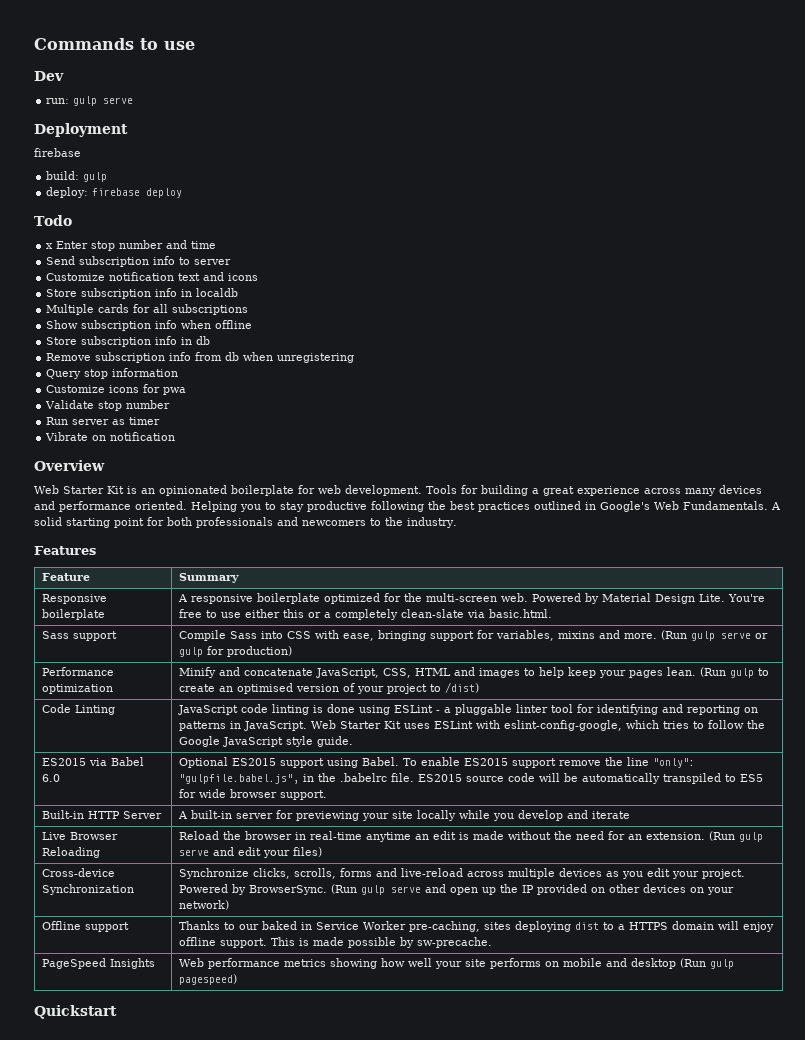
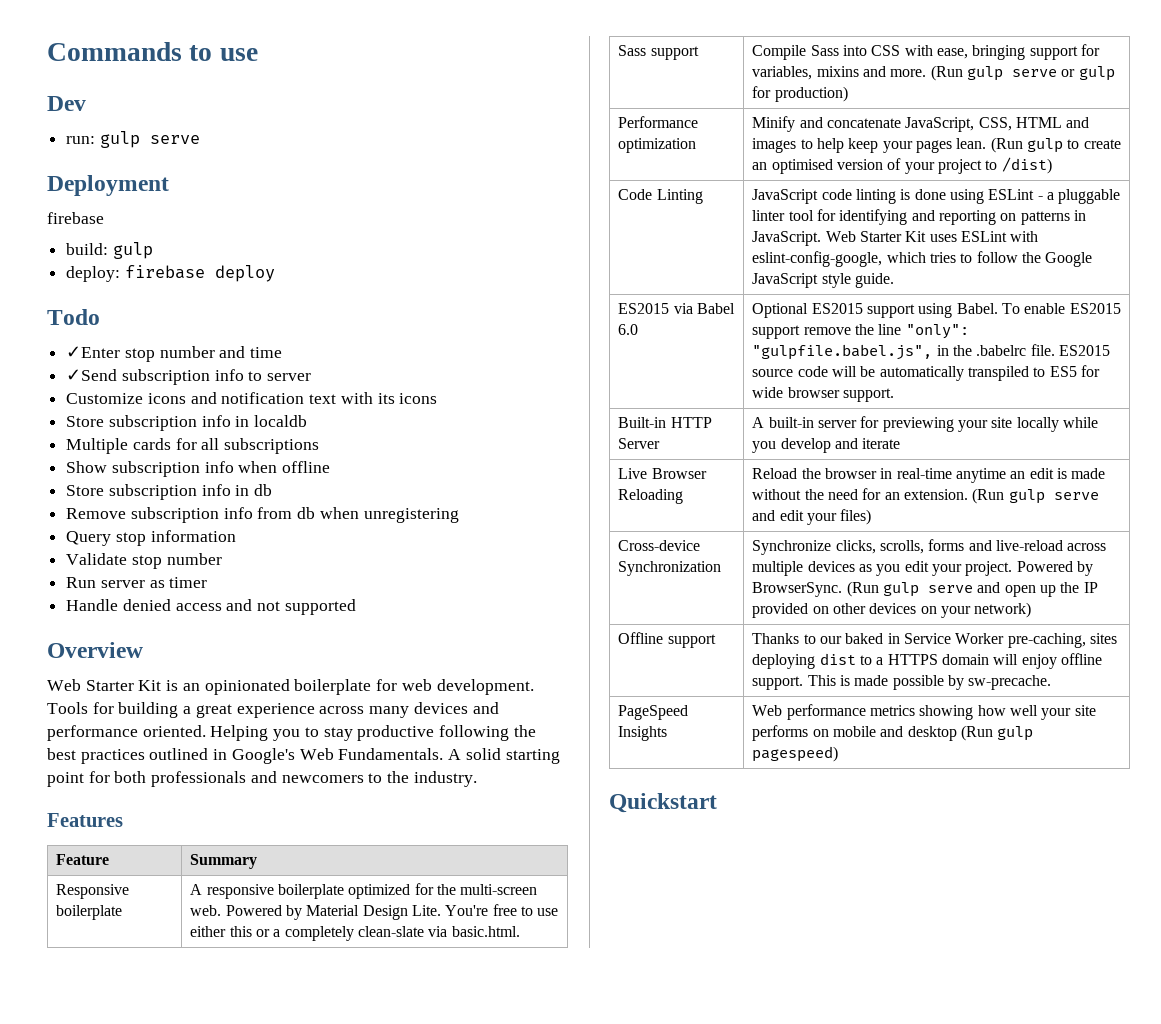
[46,241,89,249] x Enter -> [66,346,121,358] ✓Enter
[46,256,76,265] Send -> [66,369,118,381] ✓Send
[109,272,225,281] notification text and -> [147,392,395,404] icons and notification text with its
[46,384,187,395] // Customize icons for pwa -> (236, 536) none
[45,432,176,441] Vibrate on notification -> [66,599,356,615] Handle denied access and not supported

